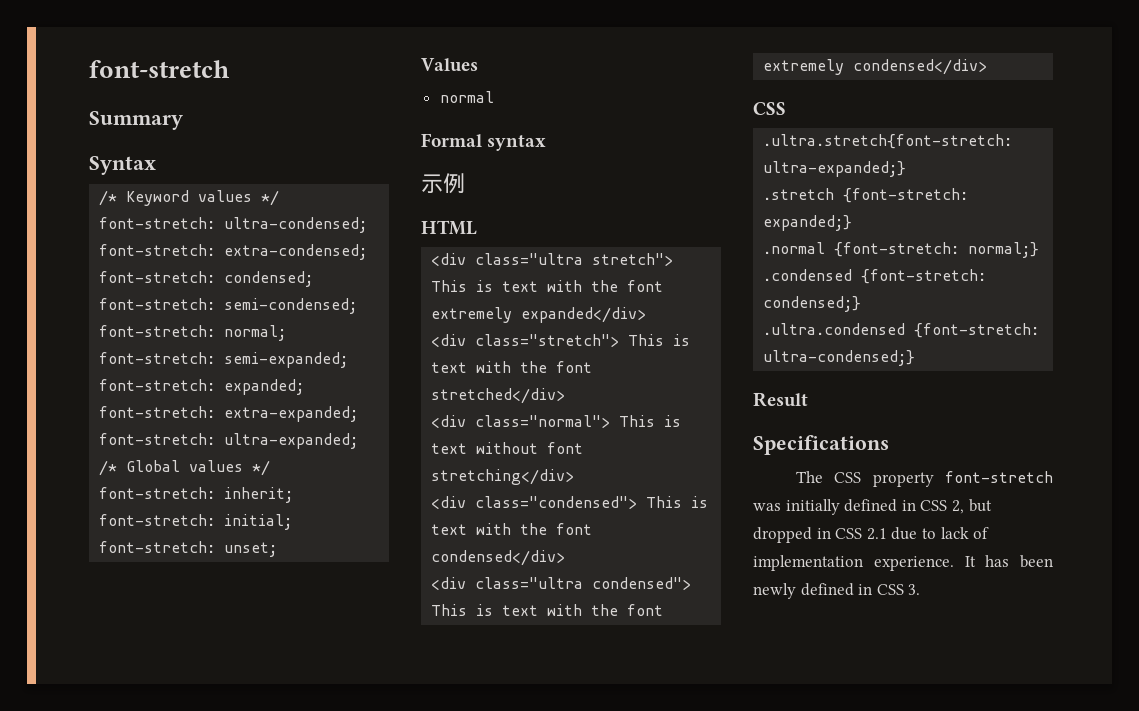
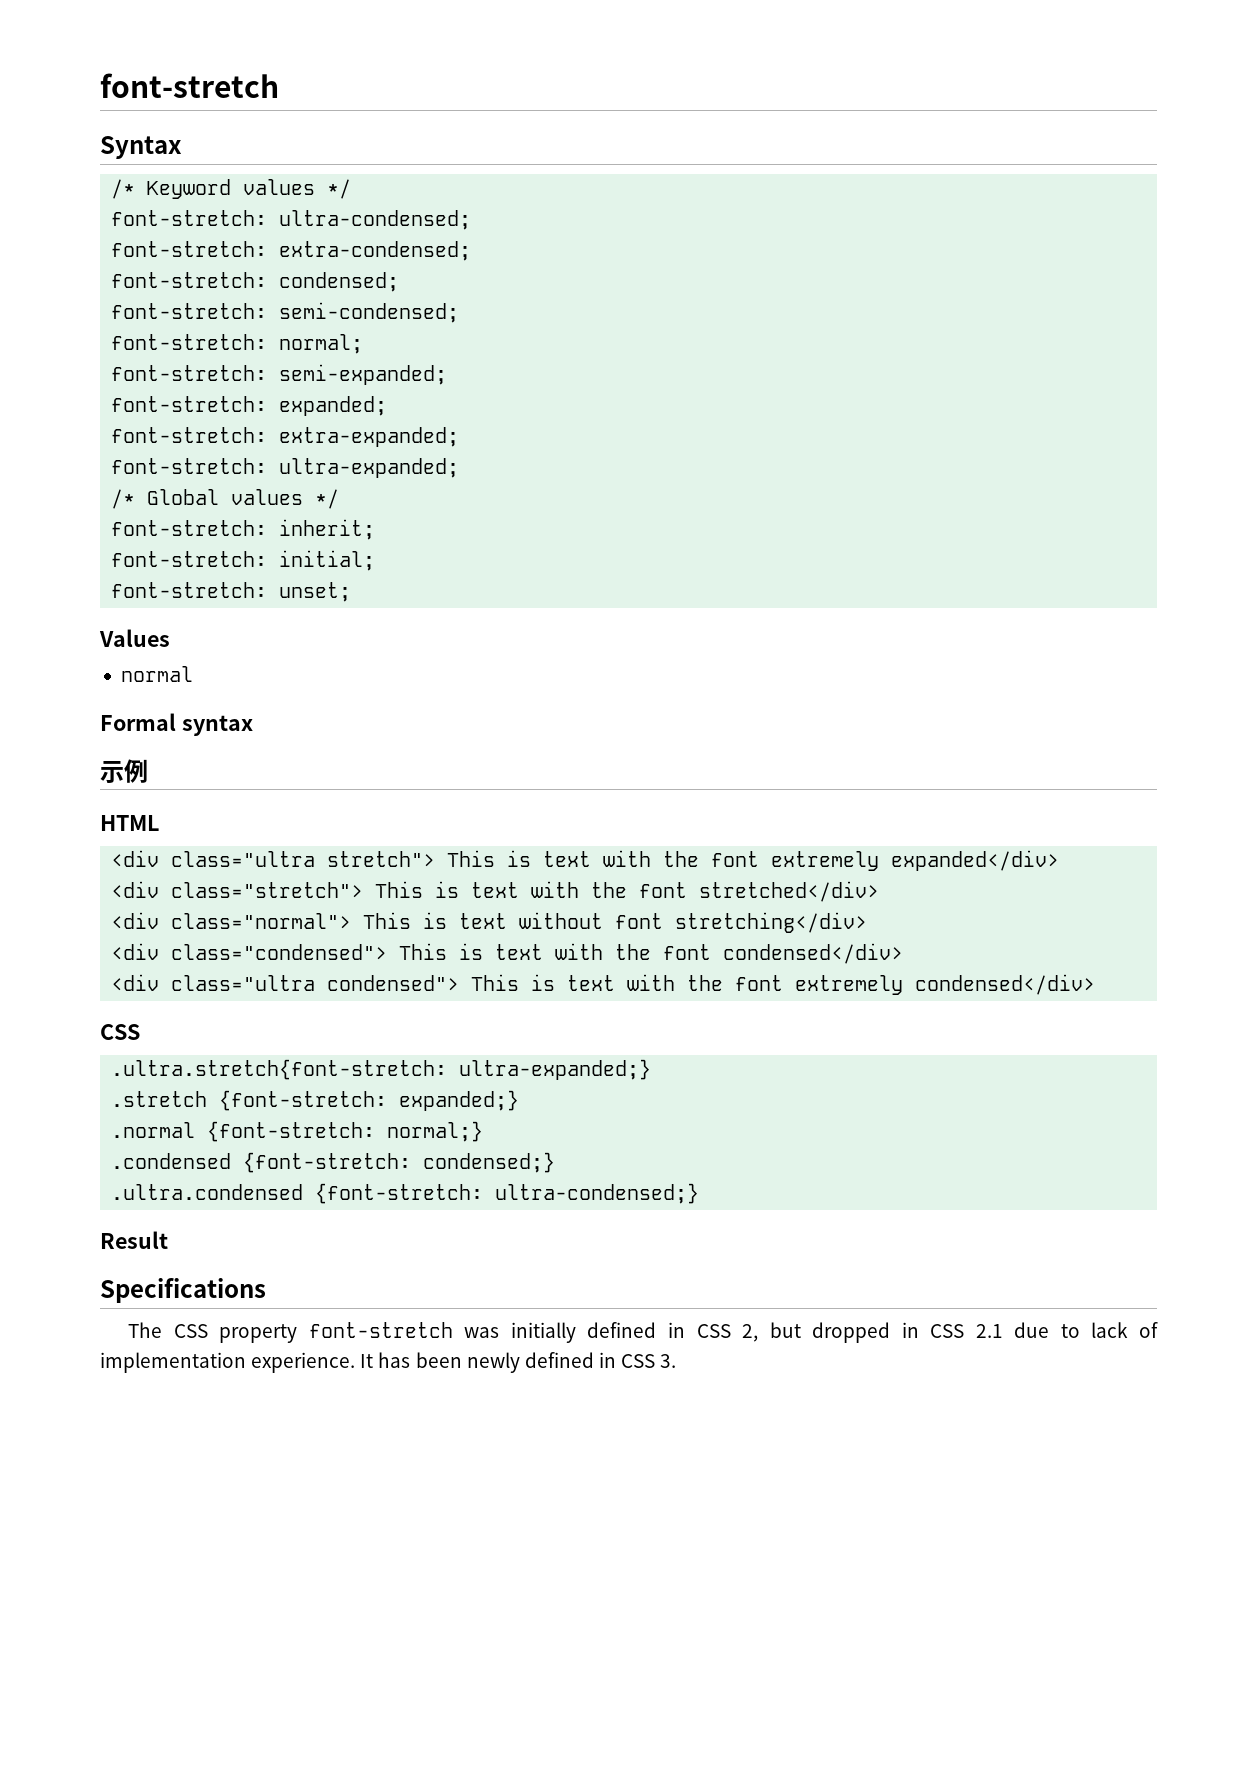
[89,60,230,78] [89,111,183,130] font-stretch // Summary -> [100,73,279,98] font-stretch

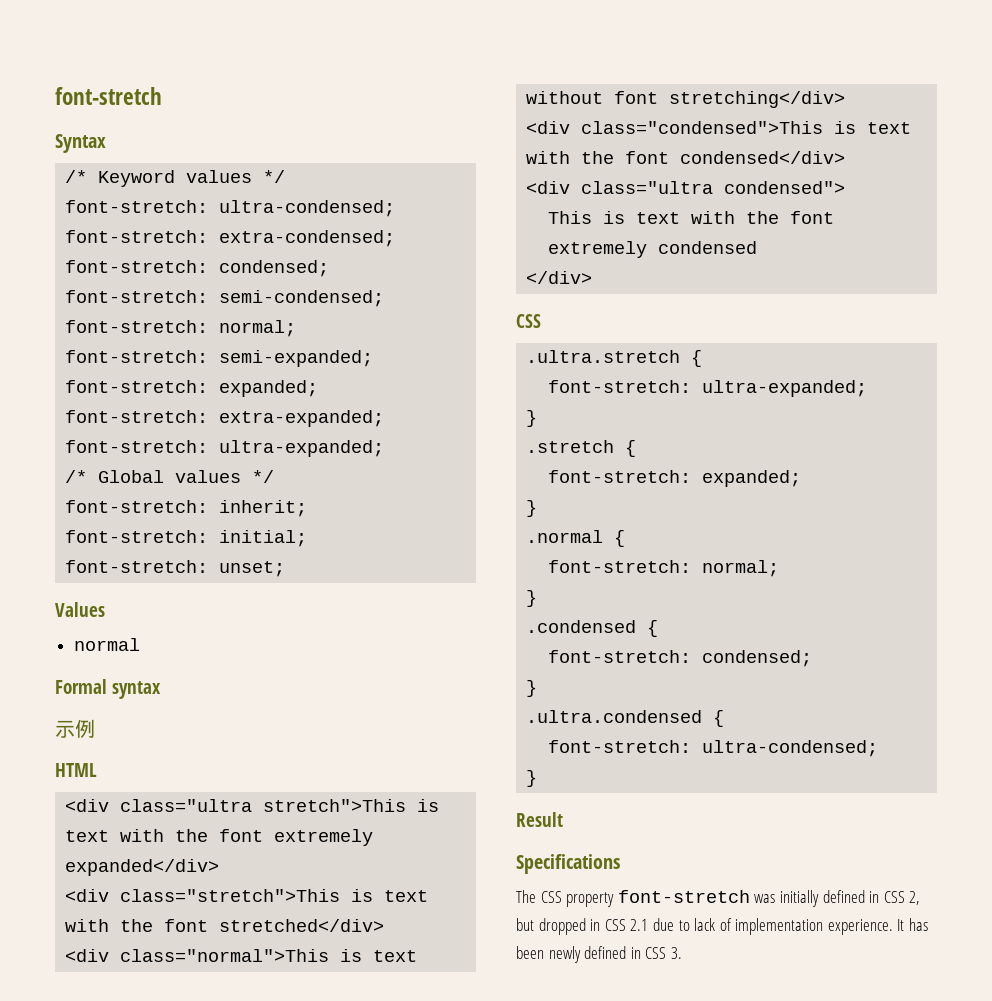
[327,850,496,867] stretch"> This -> [263,799,407,812] stretch">This
[171,881,424,898] class="stretch"> This -> [120,889,341,902] class="stretch">This
[171,912,412,929] class="normal"> This -> [120,949,330,962] class="normal">This
[171,943,448,960] class="condensed"> This -> [581,121,824,134] class="condensed">This
[471,974,1096,995] This is text with the font extremely condensed</div> -> [548,211,835,224] [548,241,758,258] [526,271,593,284] // This is text with the font extremely condensed // </div>
[111,1059,652,1080] [111,1090,520,1111] [111,1121,484,1142] [111,1152,556,1173] [111,1183,700,1204] .ultra.stretch{font-stretch: ultra-expanded;} // .stretch {font-stretch: expanded;} // .normal {font-stretch: normal;} // .condensed {font-stretch: condensed;} // .ultra.condensed {font-stretch: ultra-condensed;} -> [526,350,703,367] [548,380,868,397] [526,410,538,427] [526,440,637,457] [548,470,802,487] [526,500,538,517] [526,530,626,547] [548,560,780,577] [526,590,538,607] [526,620,659,637] [548,650,813,667] [526,680,538,697] [526,710,725,727] [548,740,879,757] [526,770,538,787] .ultra.stretch { // font-stretch: ultra-expanded; // } // .stretch { // font-stretch: expanded; // } // .normal { // font-stretch: normal; // } // .condensed { // font-stretch: condensed; // } // .ultra.condensed { // font-stretch: ultra-condensed; // }

